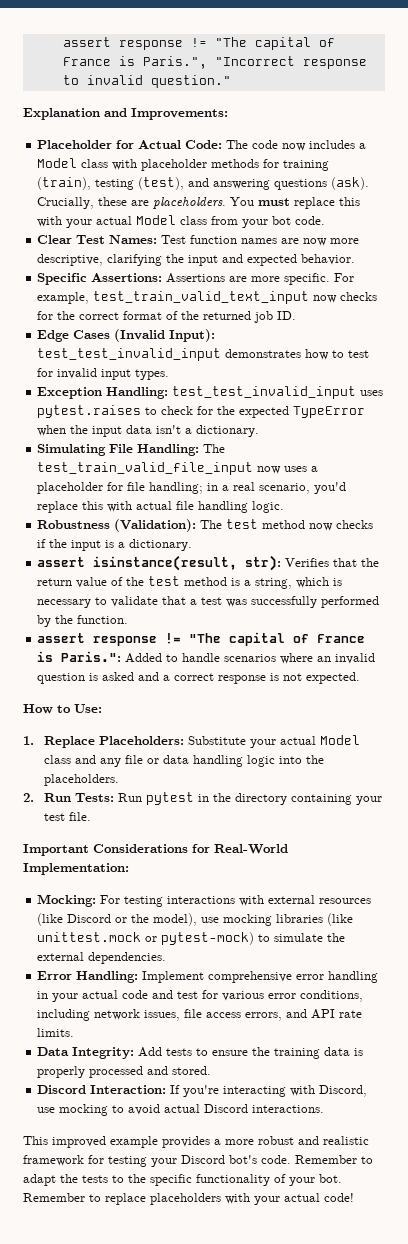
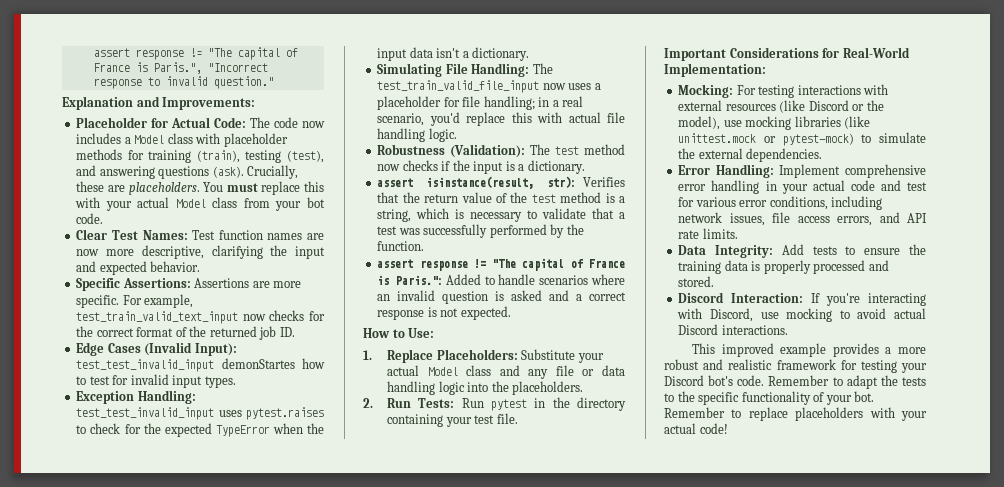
[225,349,302,358] demonstrates -> [221,358,295,369] demonStartes

